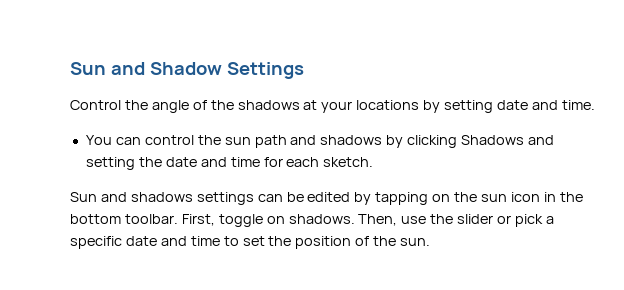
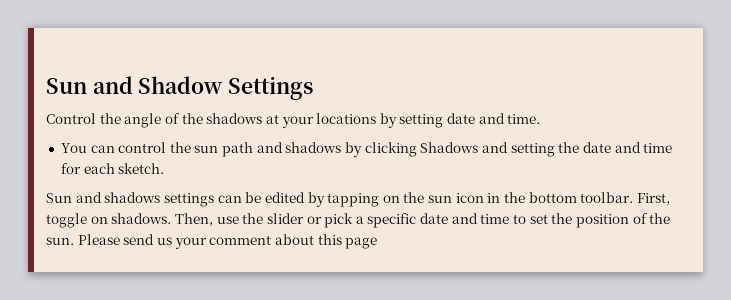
(431, 242) none -> [77,234,378,249] Please send us your comment about this page

